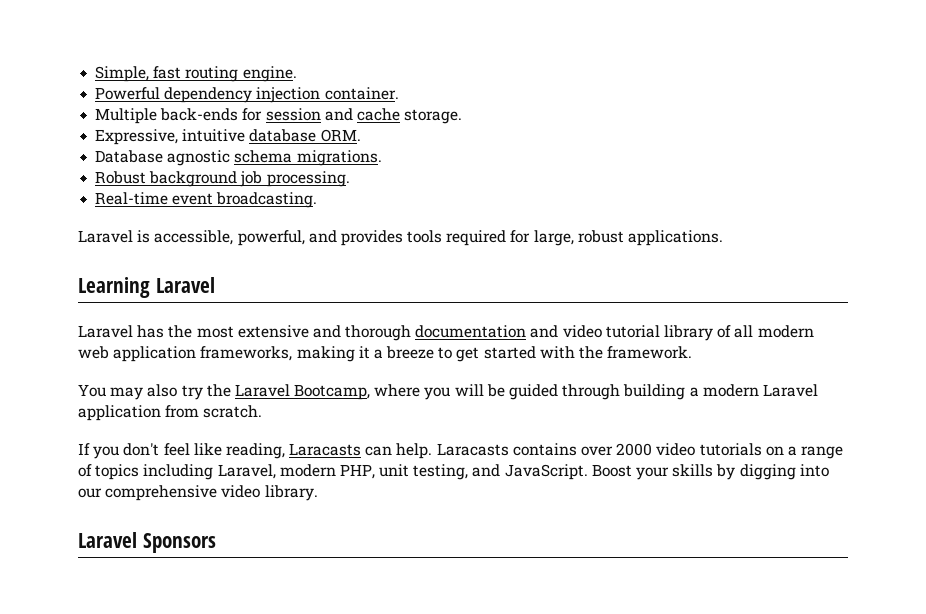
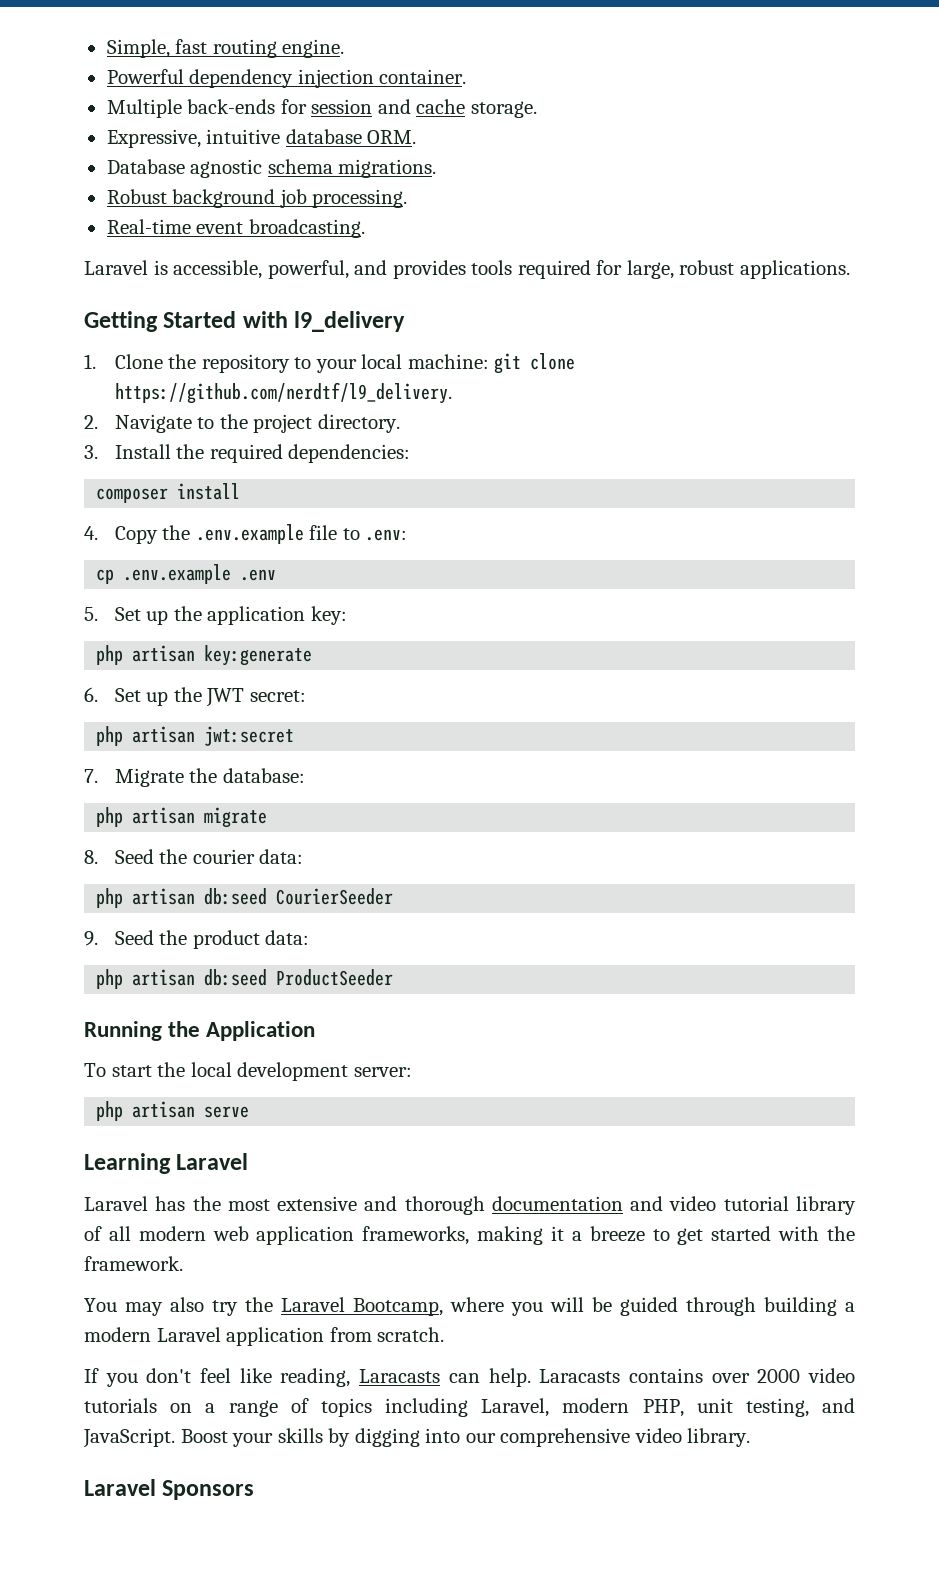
(724, 238) none -> [84,311,406,332] [84,353,576,374] [114,382,452,404] [84,414,400,433] [84,444,411,463] [96,483,241,503] [84,524,408,544] [96,564,277,584] [84,606,347,625] [96,645,313,666] [84,687,306,707] [96,726,295,746] [84,768,305,787] [96,807,268,828] [84,849,304,864] [96,888,394,908] [84,930,310,949] [96,969,394,989] [84,1021,316,1041] [84,1062,412,1081] [96,1101,250,1121] // Getting Started with l9_delivery // 1. Clone the repository to your local machine: git clone https://github.com/nerdtf/l9_delivery. // 2. Navigate to the project directory. // 3. Install the required dependencies: // composer install // 4. Copy the .env.example file to .env: // cp .env.example .env // 5. Set up the application key: // php artisan key:generate // 6. Set up the JWT secret: // php artisan jwt:secret // 7. Migrate the database: // php artisan migrate // 8. Seed the courier data: // php artisan db:seed CourierSeeder // 9. Seed the product data: // php artisan db:seed ProductSeeder // Running the Application // To start the local development server: // php artisan serve

